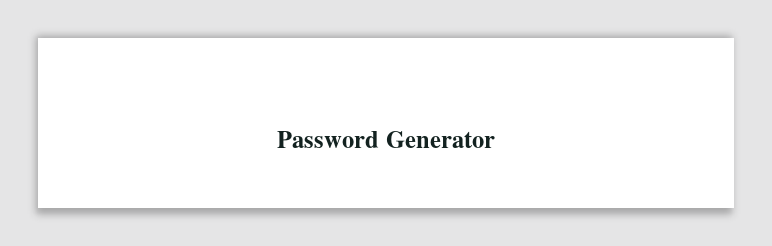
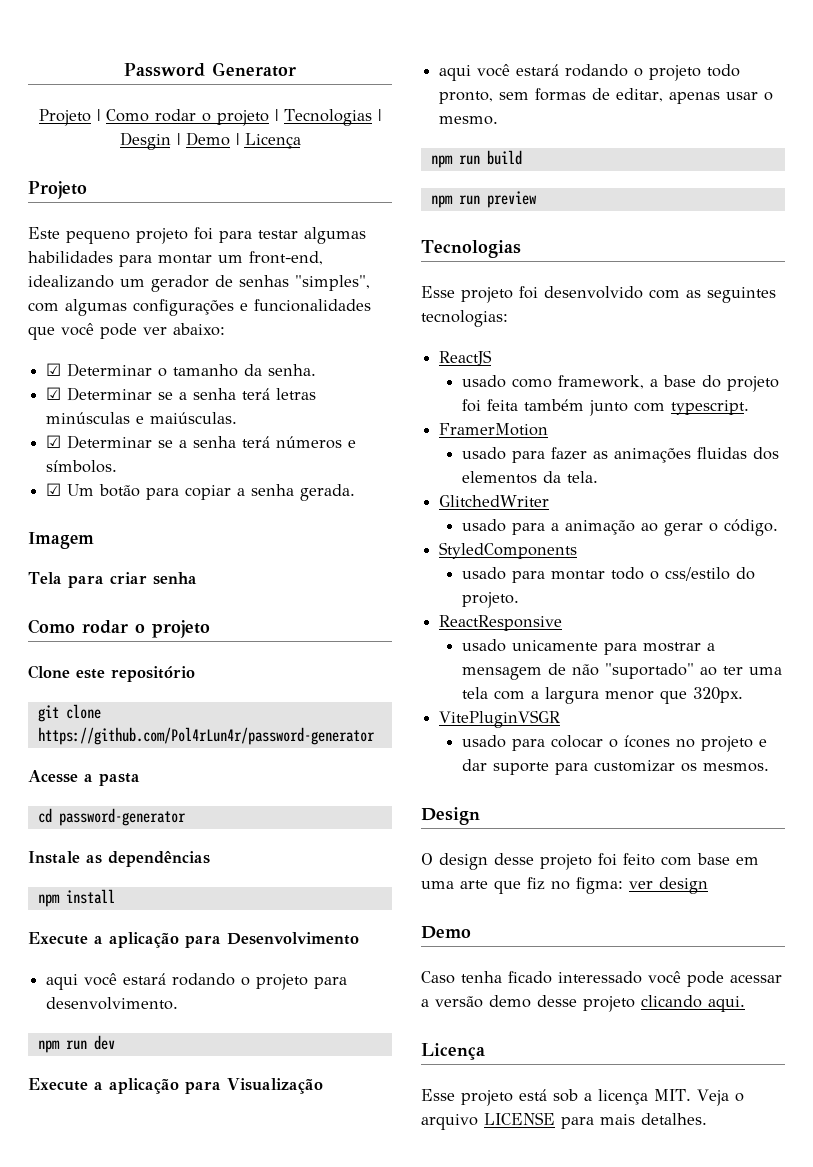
(495, 139) none -> [39,109,381,126] [119,132,301,150] [28,181,87,199] [28,227,366,244] [28,251,323,267] [28,275,370,292] [28,299,371,316] [28,323,225,340] [46,363,317,377] [46,387,317,401] [46,412,238,424] [46,435,357,449] [46,460,118,473] [46,483,356,501] [28,532,94,549] [28,572,197,588] [28,619,210,638] [28,665,195,682] [37,704,101,722] [37,727,375,745] [28,770,140,786] [37,808,186,826] [28,851,210,867] [37,889,115,907] [28,932,359,948] [46,973,348,990] [46,997,179,1010] [37,1035,115,1053] [28,1078,323,1094] [439,64,741,81] [439,88,774,104] [439,116,499,125] [430,150,522,168] [430,191,537,208] [421,240,521,258] [421,286,776,303] [421,310,508,327] [439,350,493,366] [462,375,780,392] [462,399,750,416] [439,423,549,436] [462,447,780,463] [462,471,599,484] [439,495,550,507] [462,519,779,536] [439,542,578,559] [462,567,756,583] [462,592,520,608] [439,615,563,631] [462,639,716,655] [462,663,783,680] [462,687,744,704] [439,710,561,728] [462,735,768,752] [462,759,770,775] [421,807,480,825] [421,853,759,870] [421,877,708,894] [421,926,471,939] [421,971,782,987] [421,995,745,1012] [421,1043,485,1060] [421,1089,744,1106] [421,1112,707,1130] // Projeto | Como rodar o projeto | Tecnologias | Desgin | Demo | Licença // Projeto // Este pequeno projeto foi para testar algumas habilidades para montar um front-end, idealizando um gerador de senhas "simples", com algumas configurações e funcionalidades que você pode ver abaixo: // ☑ Determinar o tamanho da senha. // ☑ Determinar se a senha terá letras minúsculas e maiúsculas. // ☑ Determinar se a senha terá números e símbolos. // ☑ Um botão para copiar a senha gerada. // Imagem // Tela para criar senha // Como rodar o projeto // Clone este repositório // git clone https://github.com/Pol4rLun4r/password-generator // Acesse a pasta // cd password-generator // Instale as dependências // npm install // Execute a aplicação para Desenvolvimento // aqui você estará rodando o projeto para desenvolvimento. // npm run dev // Execute a aplicação para Visualização // aqui você estará rodando o projeto todo pronto, sem formas de editar, apenas usar o mesmo. // npm run build // npm run preview // Tecnologias // Esse projeto foi desenvolvido com as seguintes tecnologias: // ReactJS // usado como framework, a base do projeto foi feita também junto com typescript. // FramerMotion // usado para fazer as animações fluidas dos elementos da tela. // GlitchedWriter // usado para a animação ao gerar o código. // StyledComponents // usado para montar todo o css/estilo do projeto. // ReactResponsive // usado unicamente para mostrar a mensagem de não "suportado" ao ter uma tela com a largura menor que 320px. // VitePluginVSGR // usado para colocar o ícones no projeto e dar suporte para customizar os mesmos. // Design // O design desse projeto foi feito com base em uma arte que fiz no figma: ver design // Demo // Caso tenha ficado interessado você pode acessar a versão demo desse projeto clicando aqui. // Licença // Esse projeto está sob a licença MIT. Veja o arquivo LICENSE para mais detalhes.

